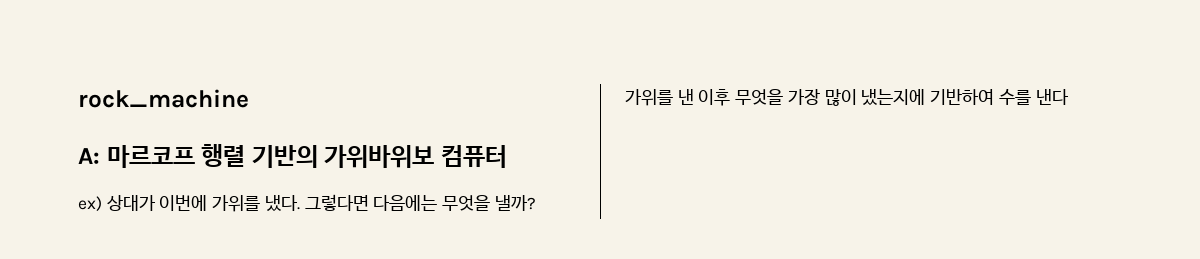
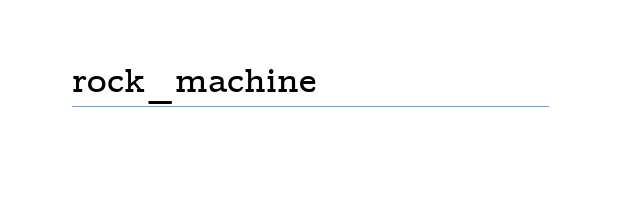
[78,144,508,168] [78,194,536,212] [625,89,1069,106] // A: 마르코프 행렬 기반의 가위바위보 컴퓨터 // ex) 상대가 이번에 가위를 냈다. 그렇다면 다음에는 무엇을 낼까? 가위를 낸 이후 무엇을 가장 많이 냈는지에 기반하여 수를 낸다 -> (316, 86) none

